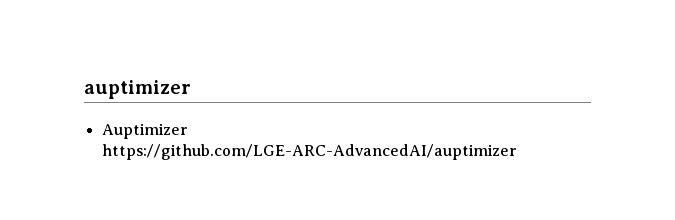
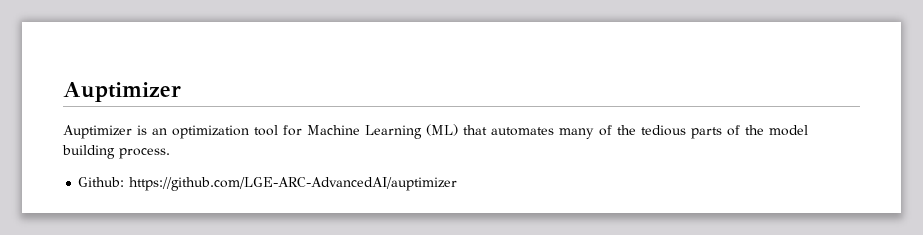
[84,80,191,99] [101,123,188,139] auptimizer // Auptimizer -> [63,82,181,102] [63,124,808,139] [62,145,170,159] [78,177,125,187] Auptimizer // Auptimizer is an optimization tool for Machine Learning (ML) that automates many of the tedious parts of the model building process. // Github:

